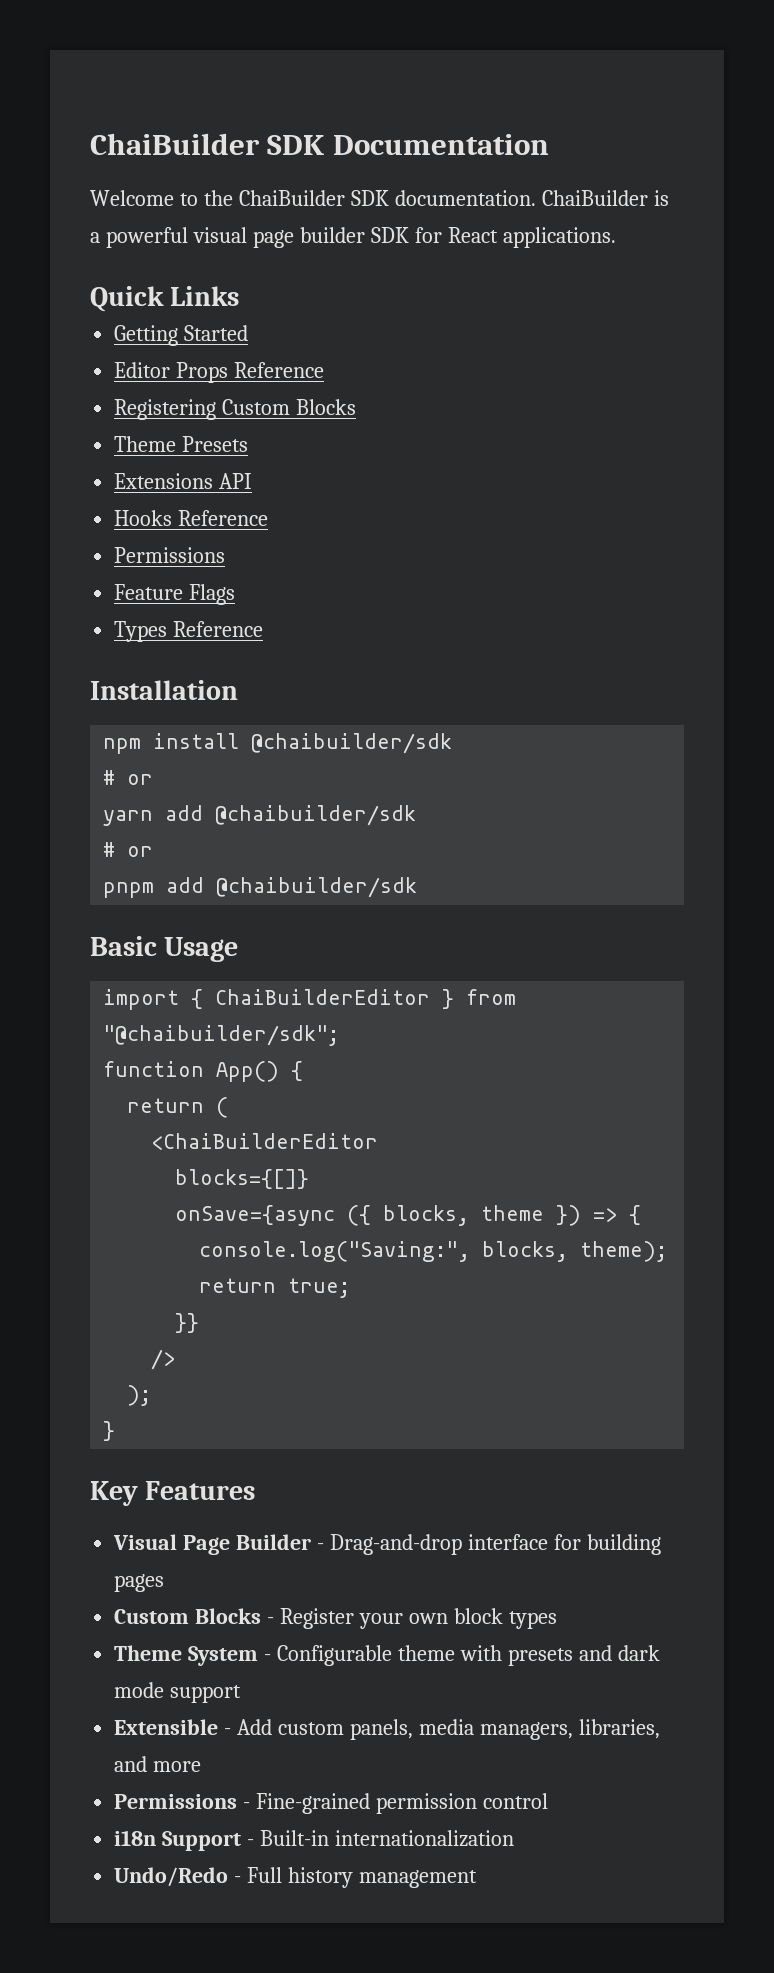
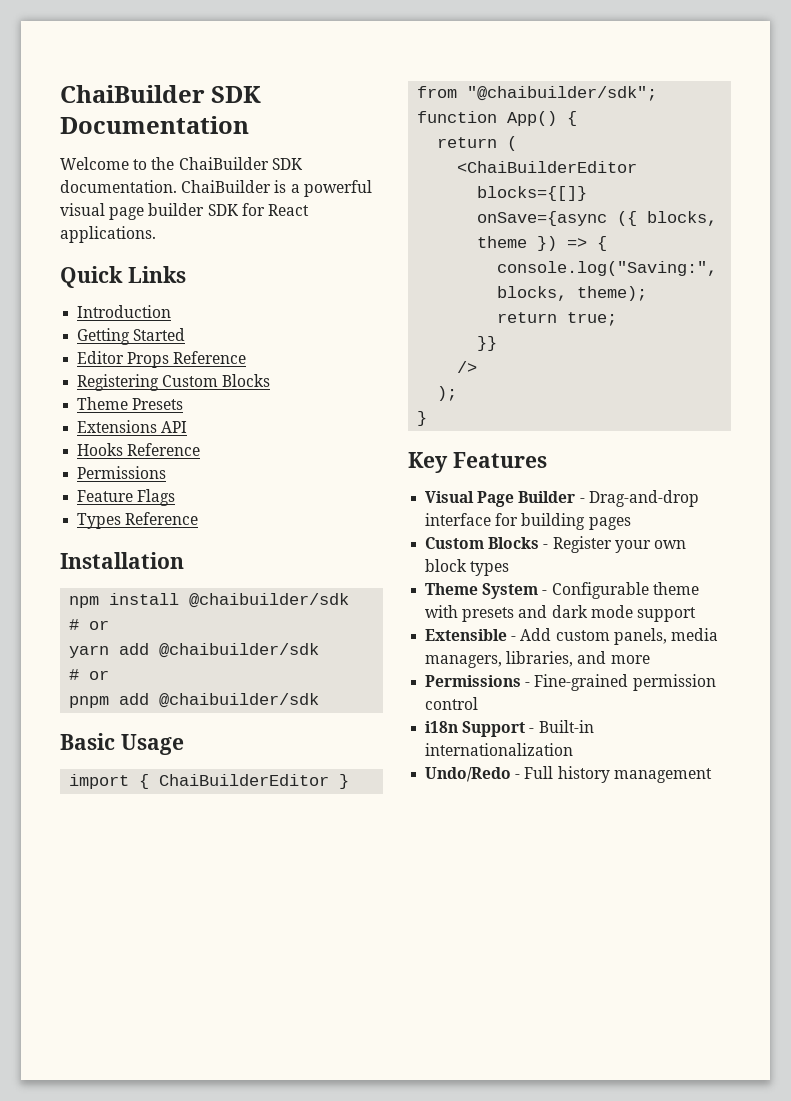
(240, 296) none -> [77,305,172,318] // Introduction

